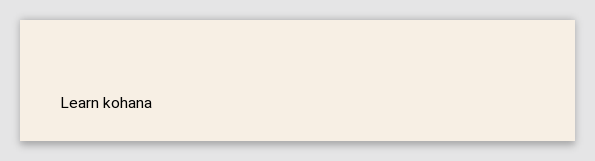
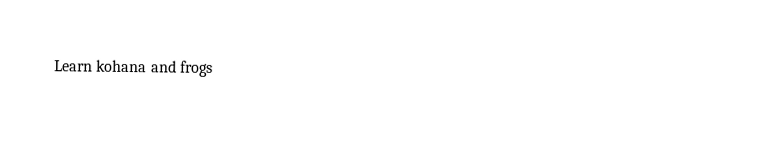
(153, 102) none -> [150,60,213,77] and frogs

